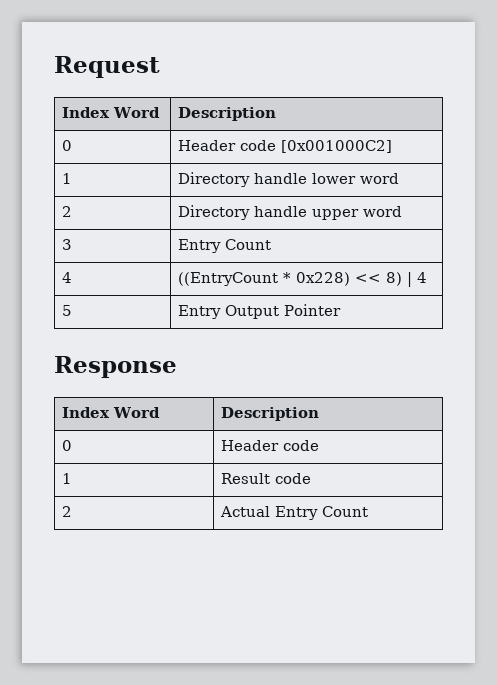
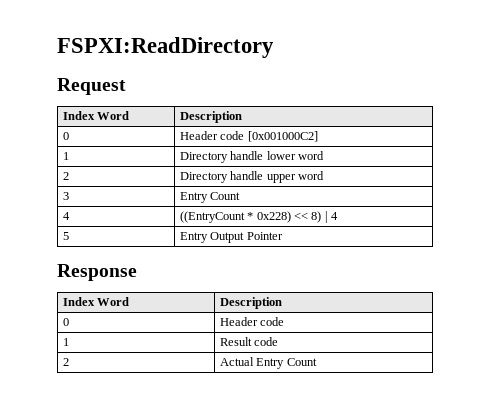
(54, 67) none -> [57,37,274,58] FSPXI:ReadDirectory //

